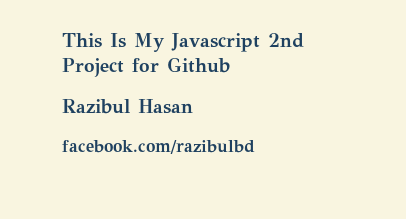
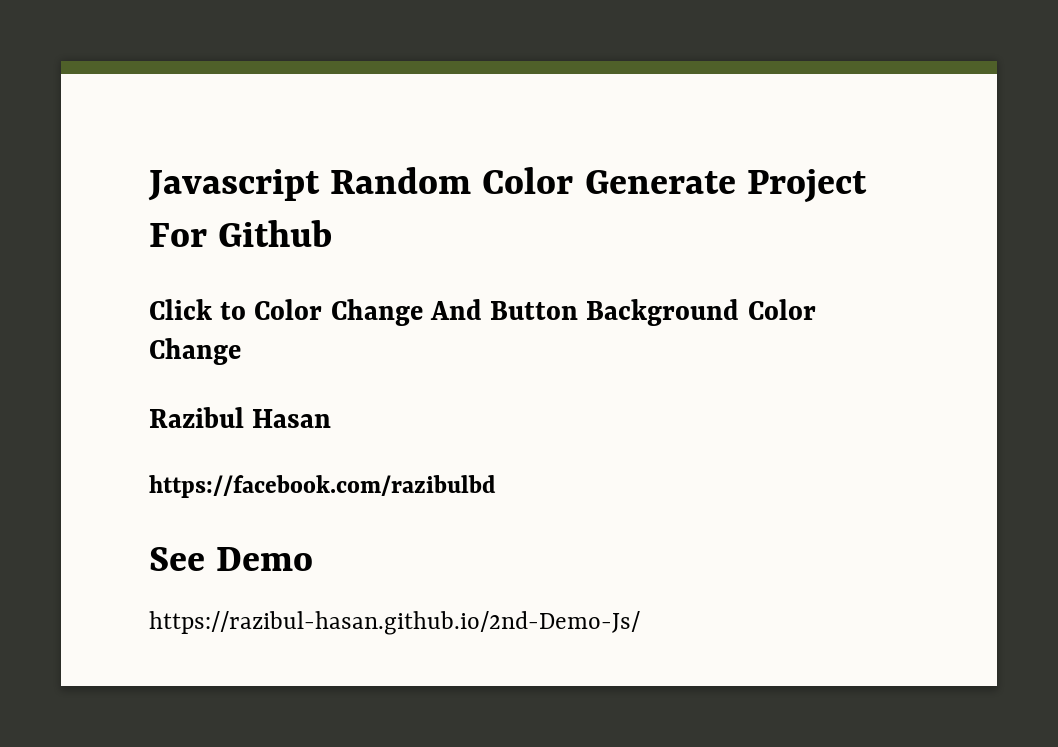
[62,33,304,52] [62,57,230,77] [62,99,193,114] [62,140,255,154] This Is My Javascript 2nd Project for Github // Razibul Hasan // facebook.com/razibulbd -> [148,167,867,203] [149,220,333,247] [149,299,816,326] [149,338,241,365] [149,407,332,428] [149,475,496,498] [149,547,314,571] [149,611,640,635] Javascript Random Color Generate Project For Github // Click to Color Change And Button Background Color Change // Razibul Hasan // https://facebook.com/razibulbd // See Demo // https://razibul-hasan.github.io/2nd-Demo-Js/

